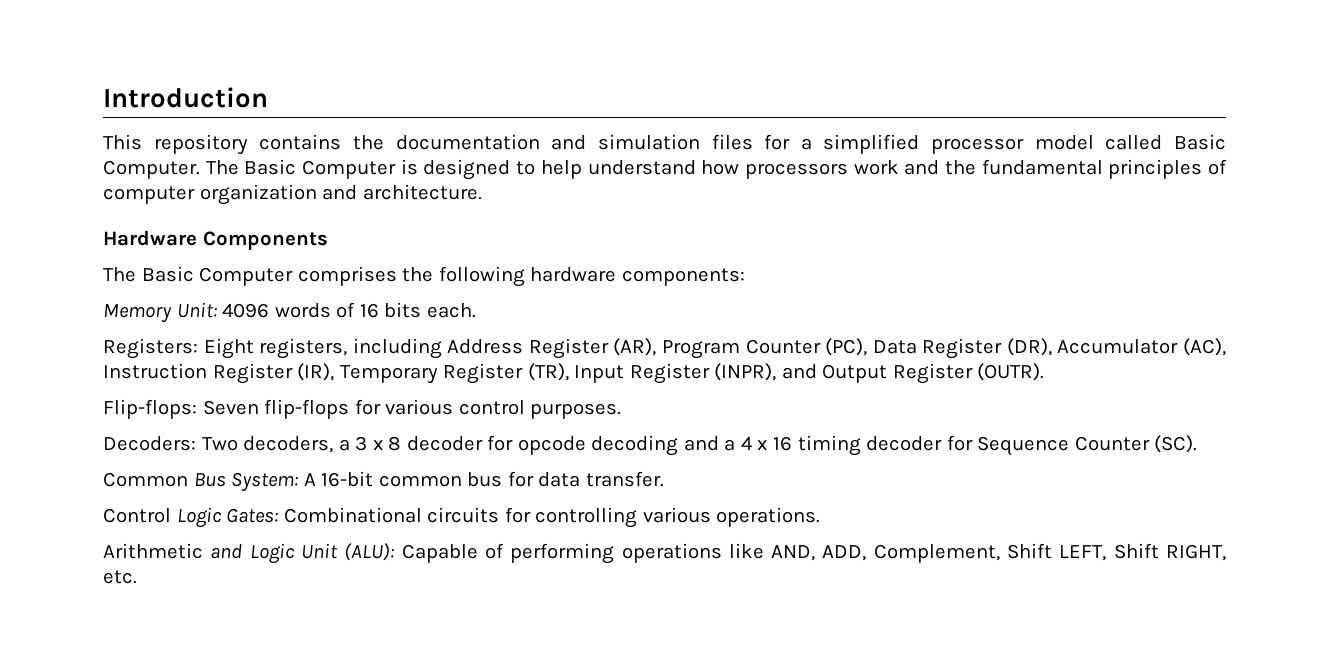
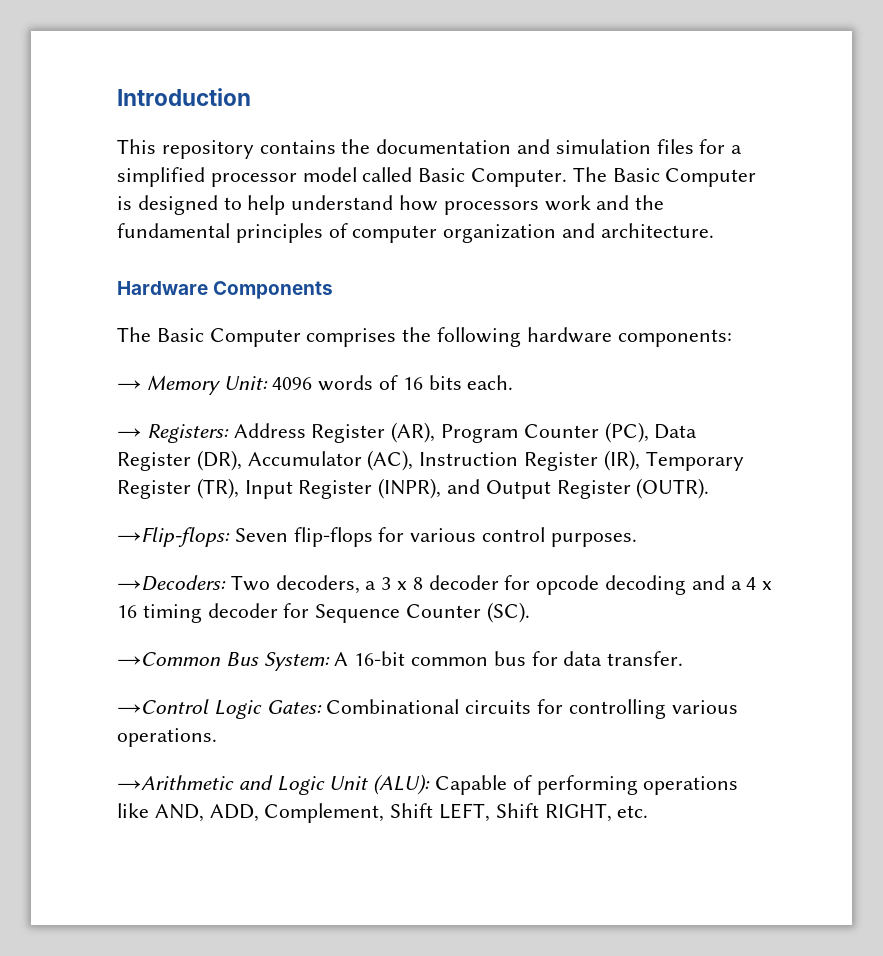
(745, 277) none -> [117,380,141,390] →
[103,338,442,359] Registers: Eight registers, including -> [117,424,229,443] → Registers:
[103,399,197,419] Flip-flops: -> [117,527,230,547] →Flip-flops:
[103,436,196,451] Decoders: -> [117,575,226,591] →Decoders:
[103,472,188,487] Common -> [117,652,221,666] →Common
[103,508,171,523] Control -> [117,699,209,714] →Control
[103,543,203,559] Arithmetic -> [117,775,234,790] →Arithmetic

